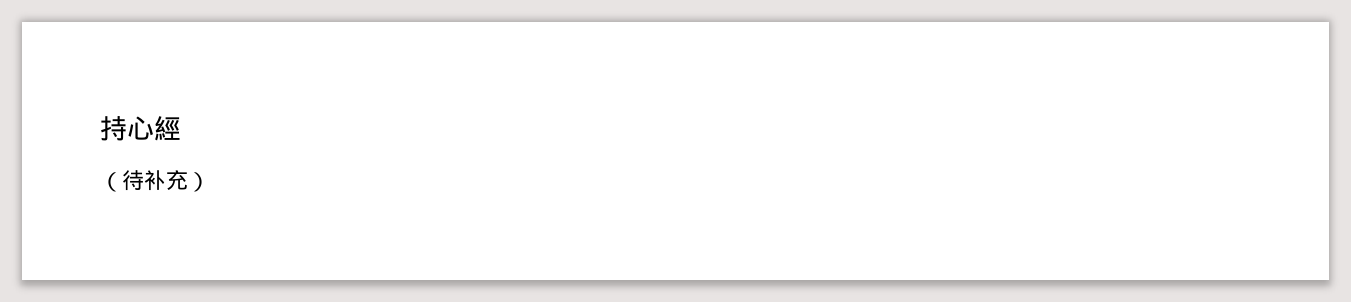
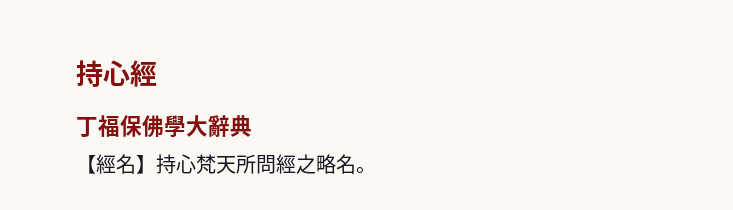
[100,170,210,192] （待补充） -> [76,115,252,138] [76,154,376,174] 丁福保佛學大辭典 // 【經名】持心梵天所問經之略名。

